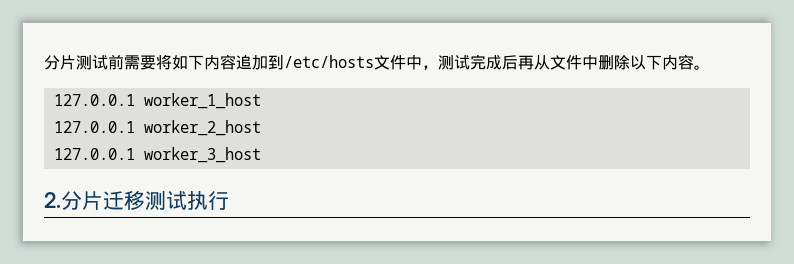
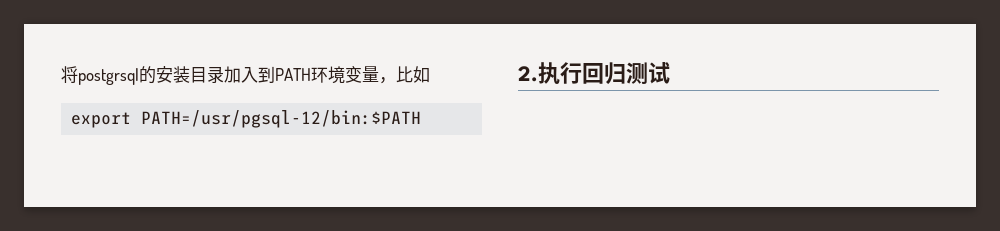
[44,54,710,70] [53,93,261,109] [53,120,261,136] [53,147,261,163] [44,190,229,210] 分片测试前需要将如下内容追加到/etc/hosts文件中，测试完成后再从文件中删除以下内容。 // 127.0.0.1 worker_1_host // 127.0.0.1 worker_2_host // 127.0.0.1 worker_3_host // 2.分片迁移测试执行 -> [61,66,430,85] [71,110,422,128] [518,62,670,85] 将postgrsql的安装目录加入到PATH环境变量，比如 // export PATH=/usr/pgsql-12/bin:$PATH // 2.执行回归测试

